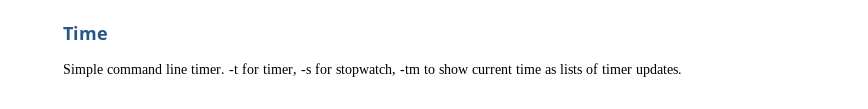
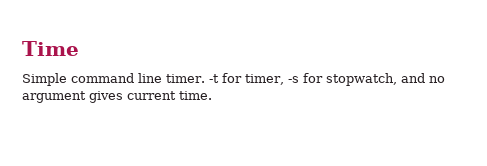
[400,63,682,77] -tm to show current time as lists of timer updates. -> [400,73,445,83] [22,91,212,103] and no argument gives current time.

